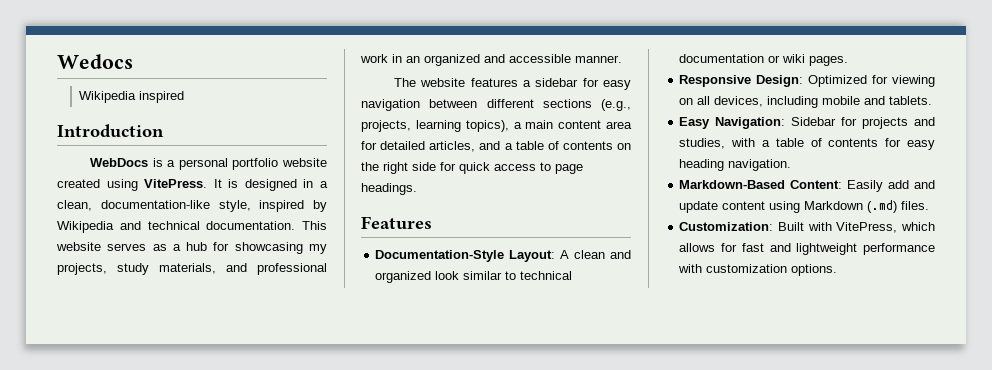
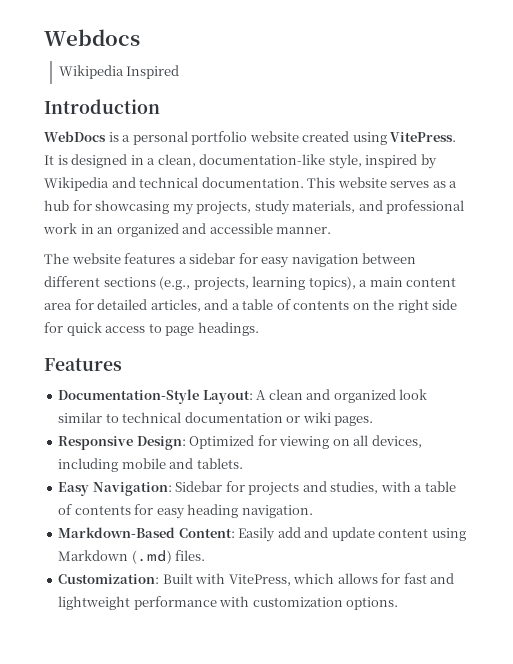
[57,54,133,69] [78,91,184,103] Wedocs // Wikipedia inspired -> [44,29,140,46] [58,65,180,79] Webdocs // Wikipedia Inspired

